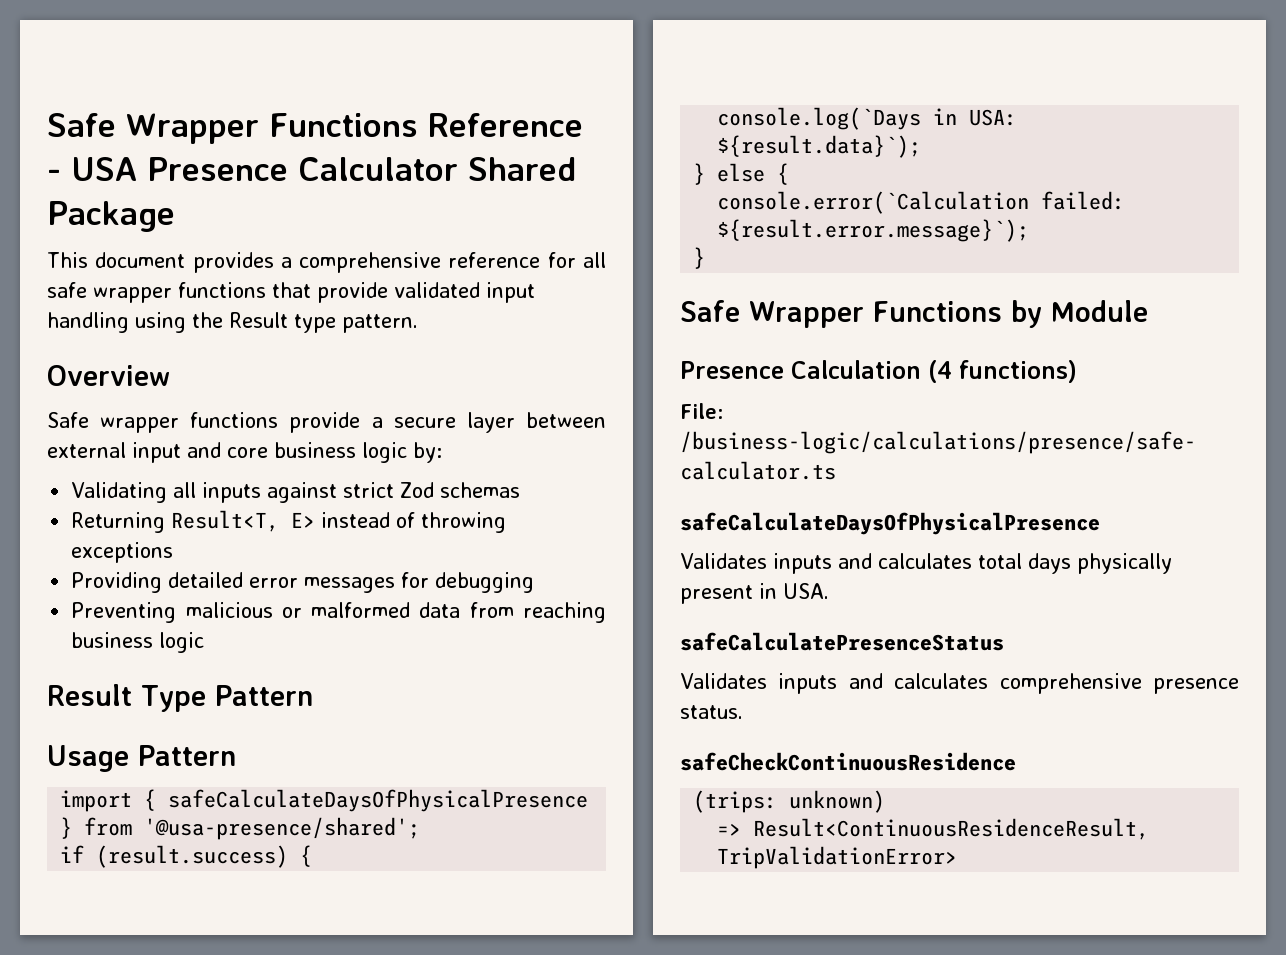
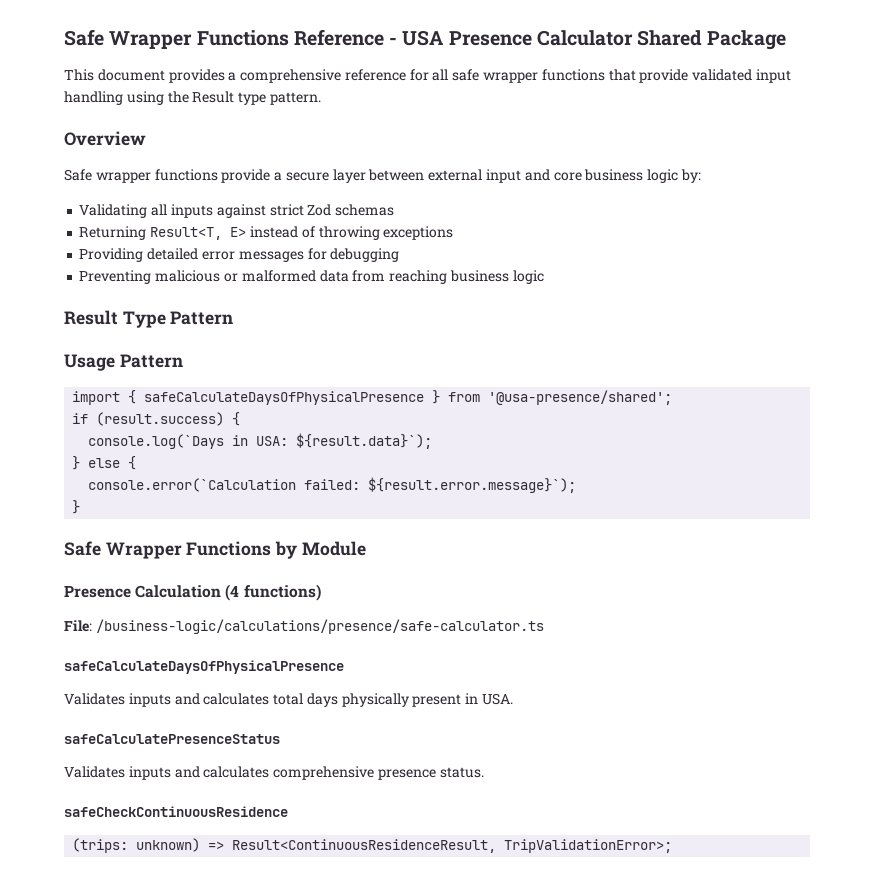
(886, 801) // -> (201, 845) none
[717,846,958,869] TripValidationError> -> [504,839,673,853] TripValidationError>;

